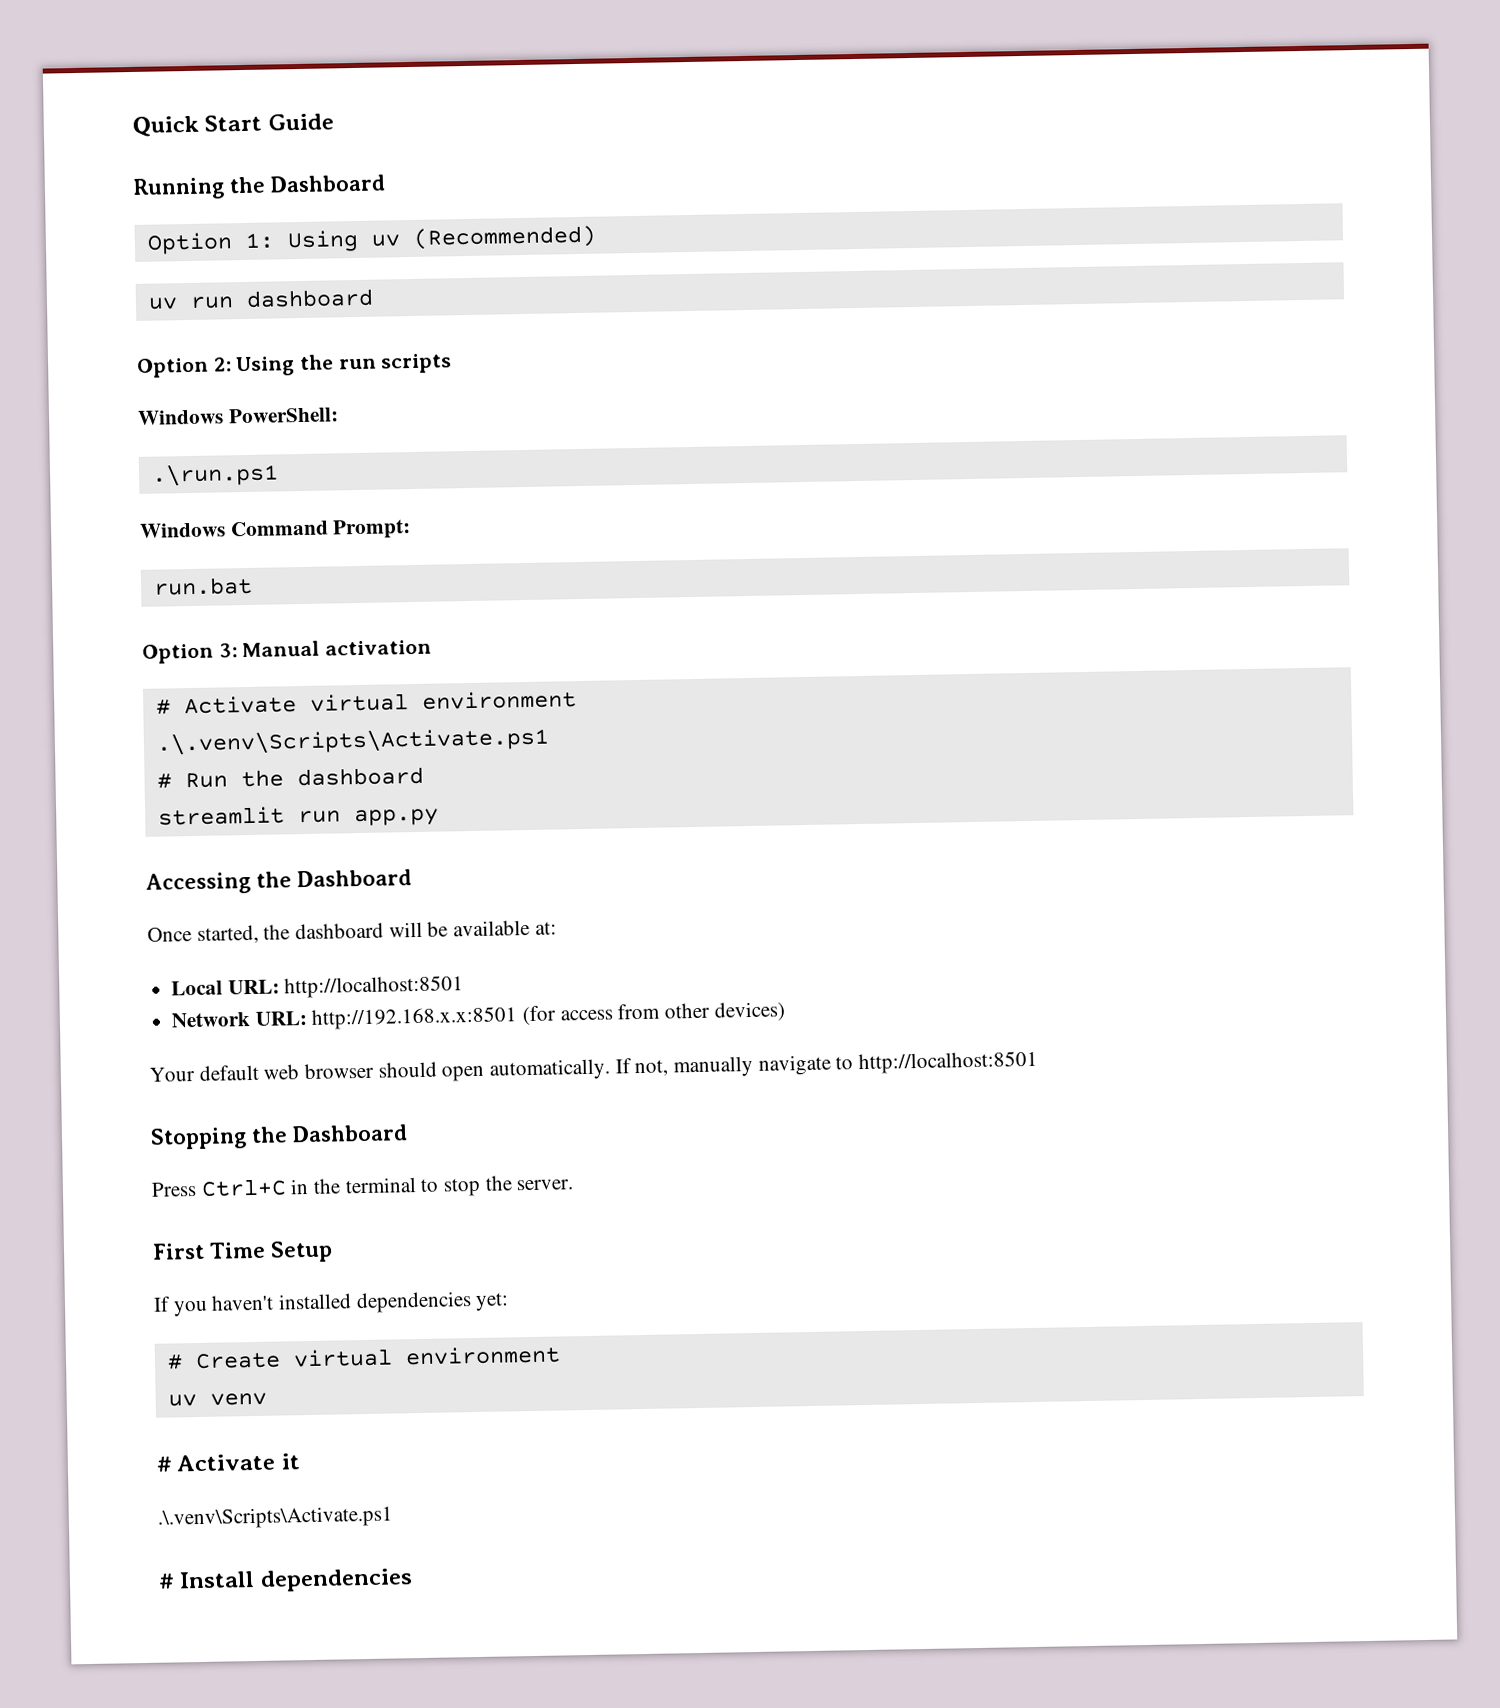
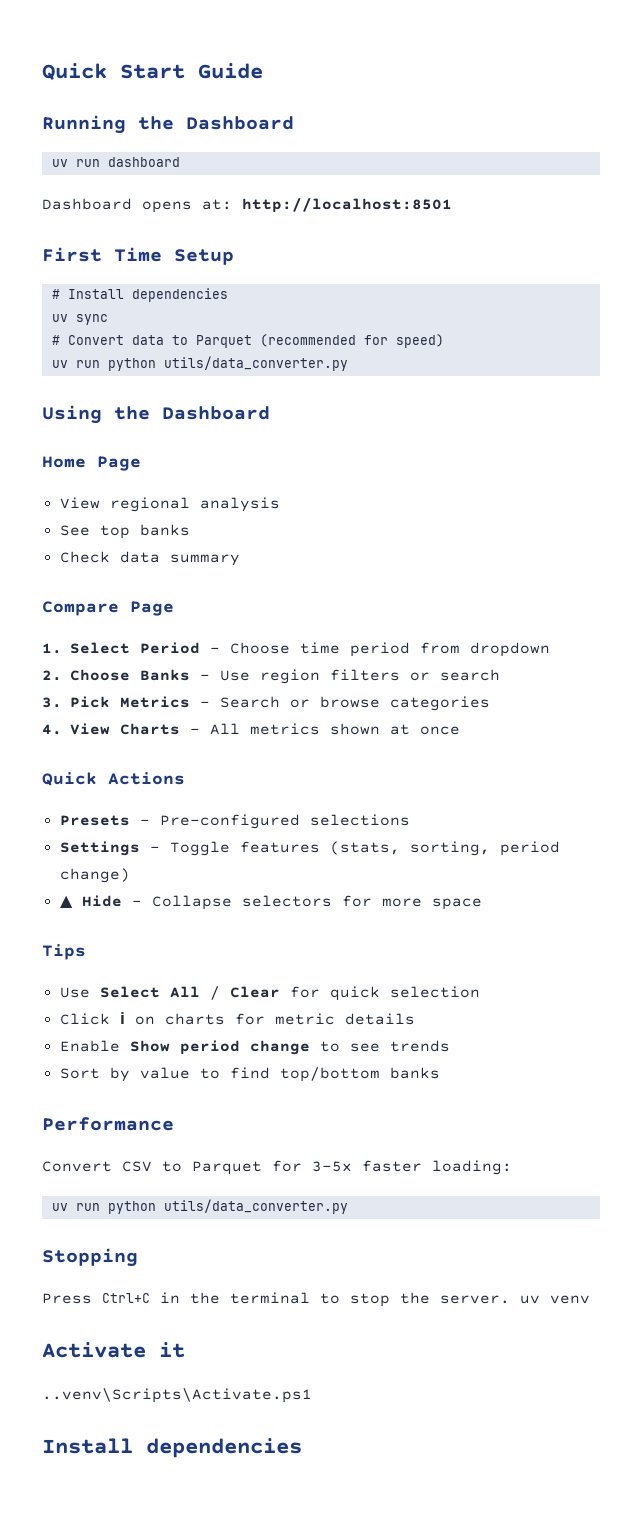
[146,225,597,255] [147,288,374,310] [137,353,453,378] [137,407,339,425] [150,463,279,487] [139,519,412,540] [152,576,253,596] [142,639,433,664] [155,690,577,715] [155,727,550,756] [156,766,424,789] [157,806,439,827] [146,869,412,895] [147,919,557,944] [171,975,465,999] [171,1001,785,1030] [149,1050,1039,1082] Option 1: Using uv (Recommended) // uv run dashboard // Option 2: Using the run scripts // Windows PowerShell: // .\run.ps1 // Windows Command Prompt: // run.bat // Option 3: Manual activation // # Activate virtual environment // .\.venv\Scripts\Activate.ps1 // # Run the dashboard // streamlit run app.py // Accessing the Dashboard // Once started, the dashboard will be available at: // Local URL: http://localhost:8501 // Network URL: http://192.168.x.x:8501 (for access from other devices) // Your default web browser should open automatically. If not, manually navigate to http://localhost:8501 -> [51,157,180,167] [42,198,452,213] [42,247,234,265] [51,288,228,302] [51,314,108,325] [51,334,444,348] [51,356,348,371] [42,405,270,424] [42,456,141,471] [59,497,280,512] [59,524,190,539] [59,551,240,566] [42,601,174,616] [42,642,550,657] [42,669,500,684] [42,696,490,711] [42,723,460,735] [42,772,185,786] [59,814,410,829] [59,841,560,856] [59,868,130,883] [59,895,482,910] [42,944,86,960] [59,986,480,1001] [59,1012,415,1025] [59,1040,450,1055] [59,1067,440,1082] [42,1117,174,1131] [42,1160,512,1175] [51,1199,348,1214] uv run dashboard // Dashboard opens at: http://localhost:8501 // First Time Setup // # Install dependencies // uv sync // # Convert data to Parquet (recommended for speed) // uv run python utils/data_converter.py // Using the Dashboard // Home Page // View regional analysis // See top banks // Check data summary // Compare Page // 1. Select Period - Choose time period from dropdown // 2. Choose Banks - Use region filters or search // 3. Pick Metrics - Search or browse categories // 4. View Charts - All metrics shown at once // Quick Actions // Presets - Pre-configured selections // Settings - Toggle features (stats, sorting, period change) // ▲ Hide - Collapse selectors for more space // Tips // Use Select All / Clear for quick selection // Click ℹ on charts for metric details // Enable Show period change to see trends // Sort by value to find top/bottom banks // Performance // Convert CSV to Parquet for 3-5x faster loading: // uv run python utils/data_converter.py
[251,1124,408,1143] the Dashboard -> (138, 1257) none
[152,1240,333,1263] [153,1291,510,1317] [166,1345,561,1370] // First Time Setup // If you haven't installed dependencies yet: // # Create virtual environment // -> (510, 1299) none
[156,1456,173,1472] # -> (590, 1299) none
[157,1505,394,1530] [158,1573,175,1589] .\.venv\Scripts\Activate.ps1 // # -> [42,1388,312,1403] ..venv\Scripts\Activate.ps1 //

